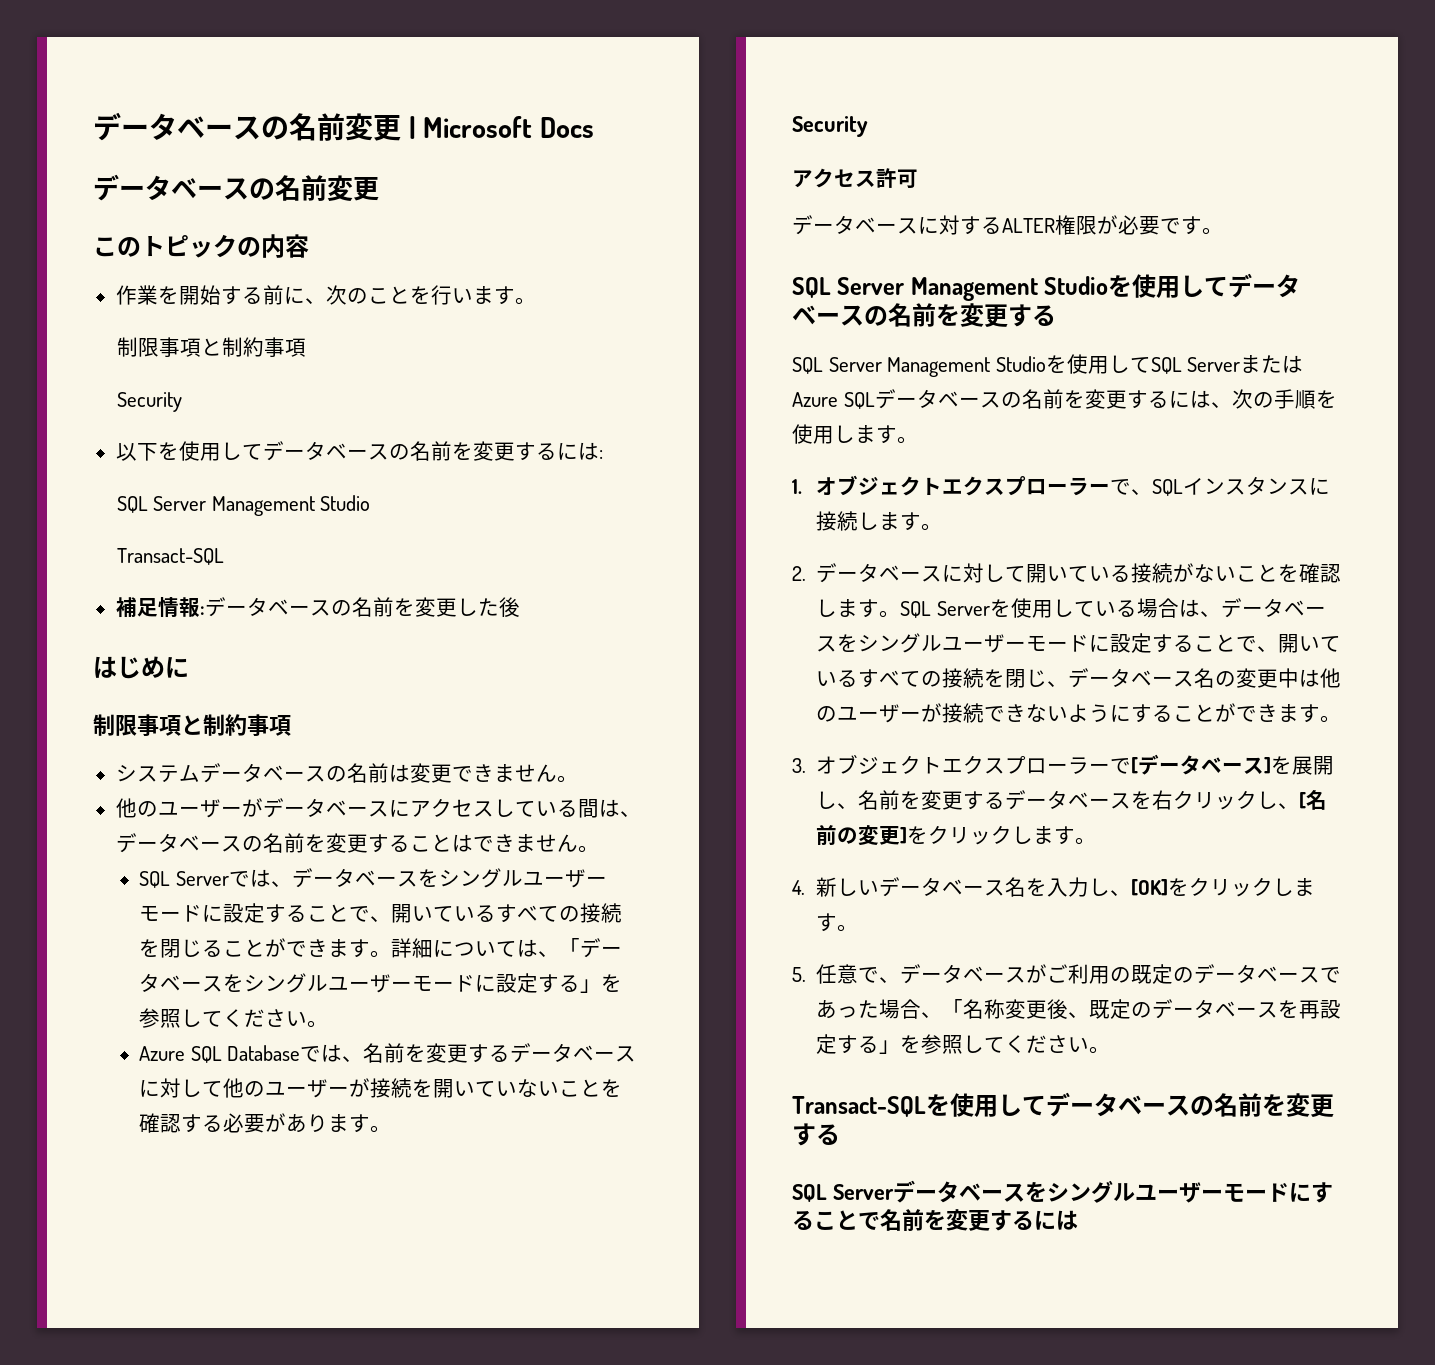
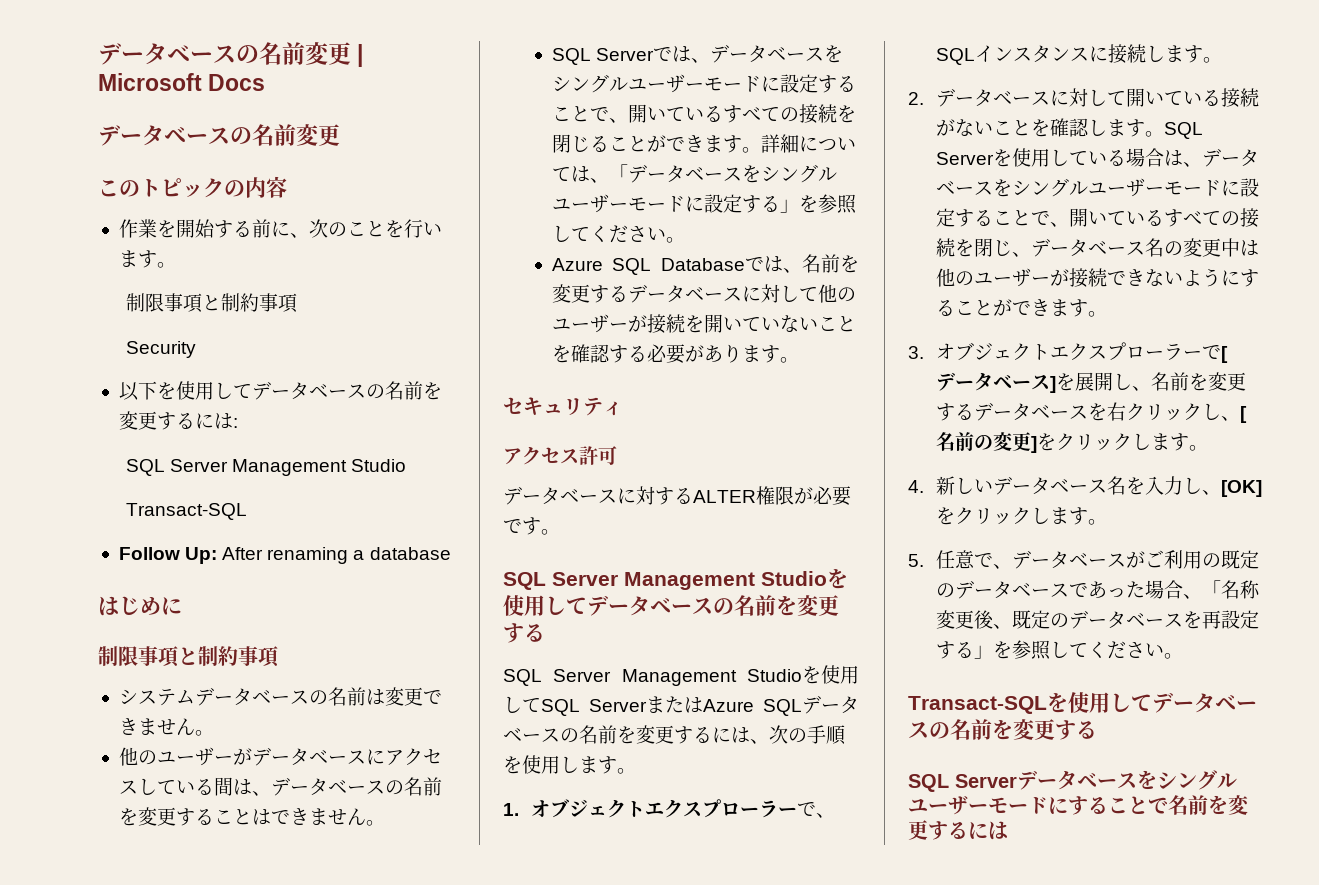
[115,597,520,618] 補足情報:データベースの名前を変更した後 -> [118,547,451,564] Follow Up: After renaming a database
[792,116,868,137] Security -> [503,397,623,416] セキュリティ

